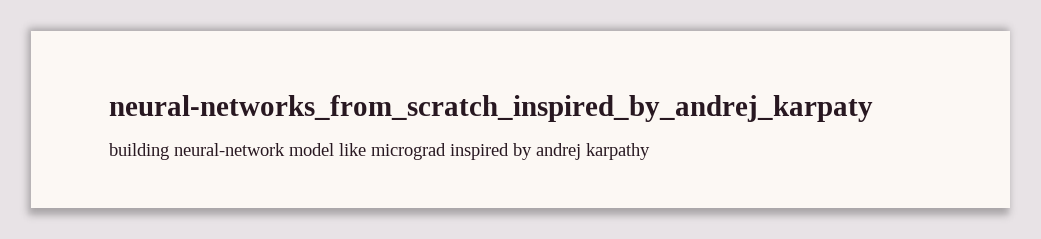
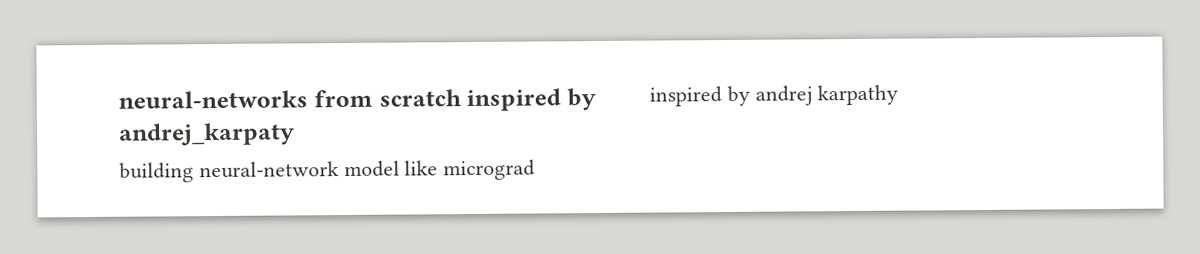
[109,95,873,122] neural-networks_from_scratch_inspired_by_andrej_karpaty -> [118,88,596,112] [118,122,295,146] neural-networks from scratch inspired by andrej_karpaty

